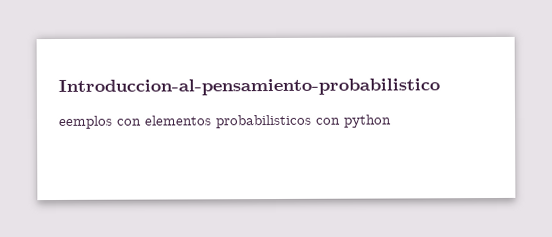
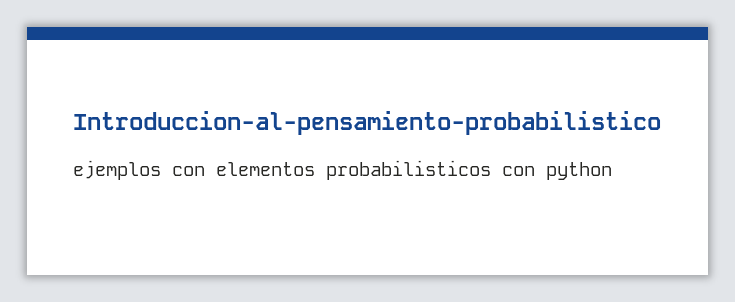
[58,115,113,129] eemplos -> [73,160,161,180] ejemplos

